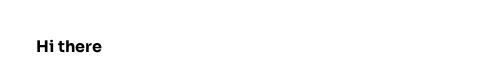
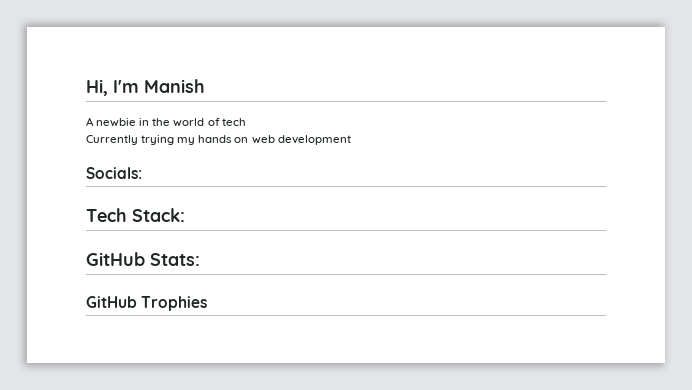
[36,39,103,53] Hi there -> [86,79,205,96] [86,117,246,127] [86,135,351,145] [86,167,142,179] [86,208,185,222] [86,252,200,266] [86,296,208,311] Hi, I'm Manish // A newbie in the world of tech // Currently trying my hands on web development // Socials: // Tech Stack: // GitHub Stats: // GitHub Trophies

